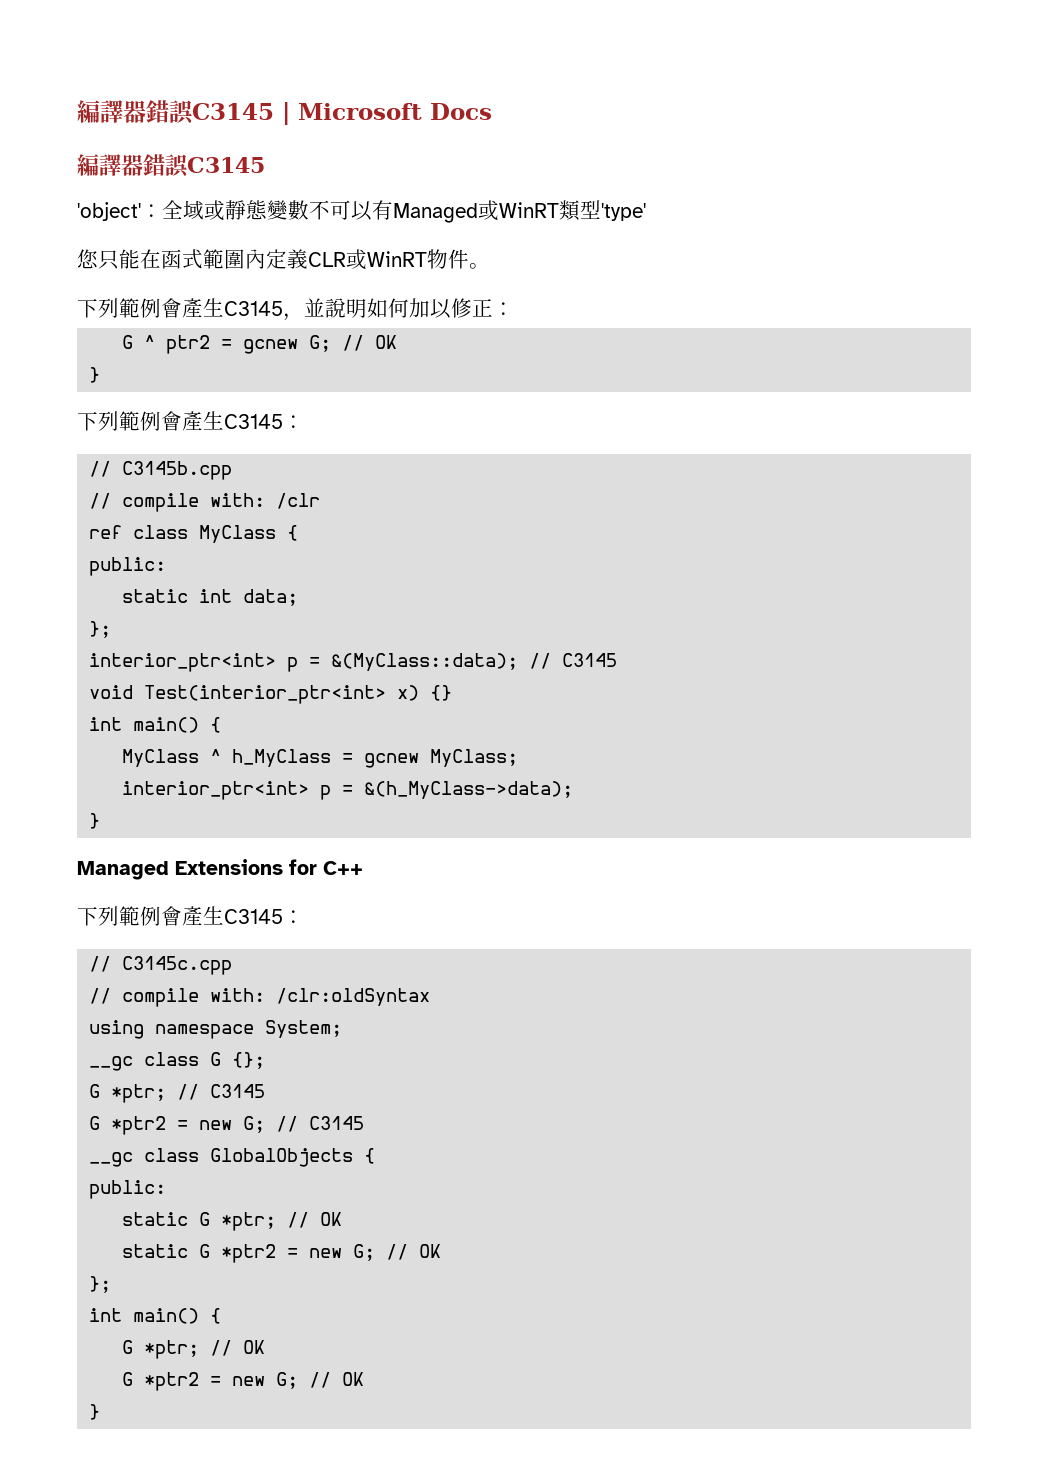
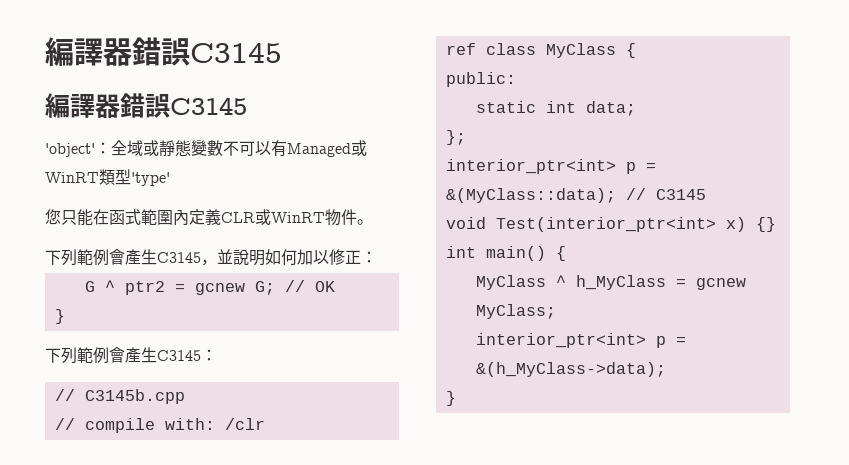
[77,100,492,125] 編譯器錯誤C3145 | Microsoft Docs -> [45,37,282,66] 編譯器錯誤C3145
[77,859,363,880] [77,906,304,926] [89,956,233,975] [89,988,431,1007] [89,1020,343,1039] [89,1052,266,1071] [89,1084,266,1103] [89,1116,365,1135] [89,1148,376,1167] [89,1180,167,1199] [122,1212,343,1231] [122,1244,442,1263] [89,1276,112,1293] [89,1308,222,1324] [122,1340,266,1359] [122,1372,365,1391] [89,1404,101,1420] // Managed Extensions for C++ // 下列範例會產生C3145： // // C3145c.cpp // // compile with: /clr:oldSyntax // using namespace System; // __gc class G {}; // G *ptr; // C3145 // G *ptr2 = new G; // C3145 // __gc class GlobalObjects { // public: // static G *ptr; // OK // static G *ptr2 = new G; // OK // }; // int main() { // G *ptr; // OK // G *ptr2 = new G; // OK // } -> (456, 398) none

